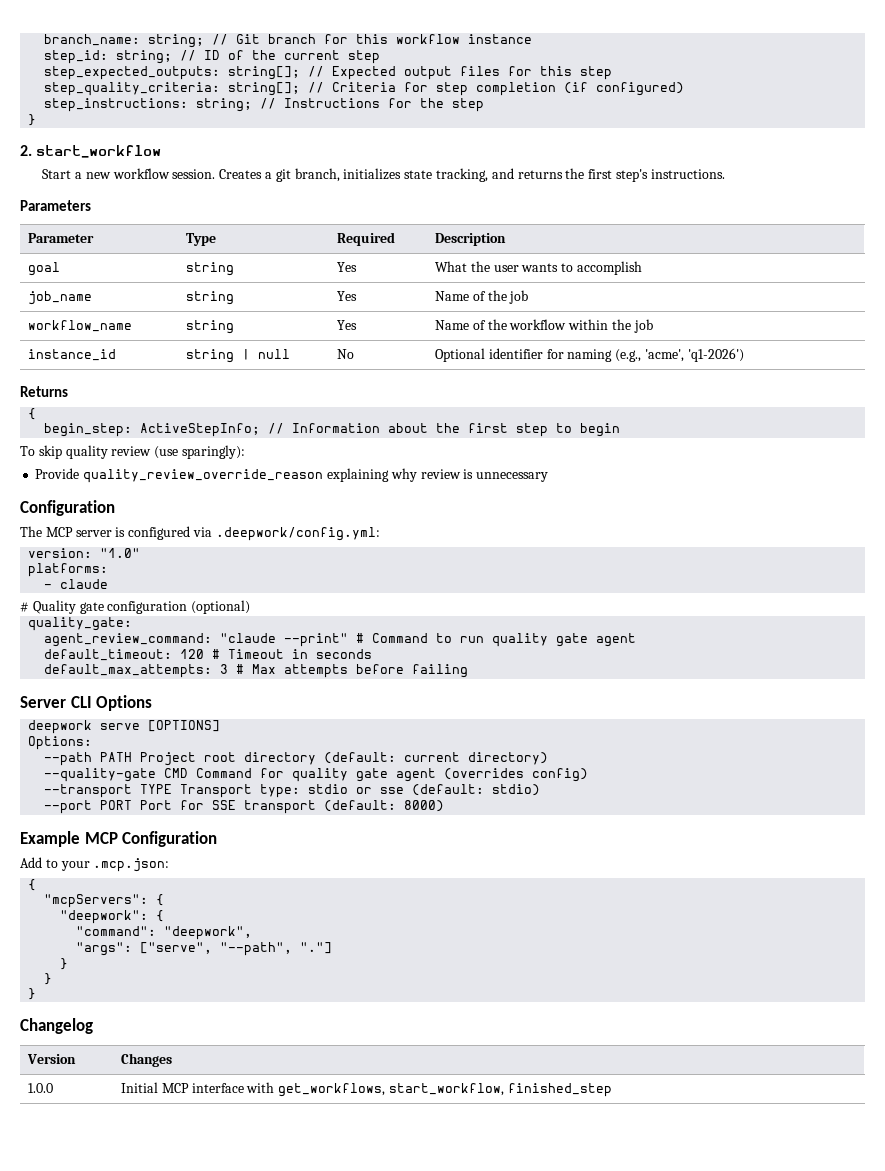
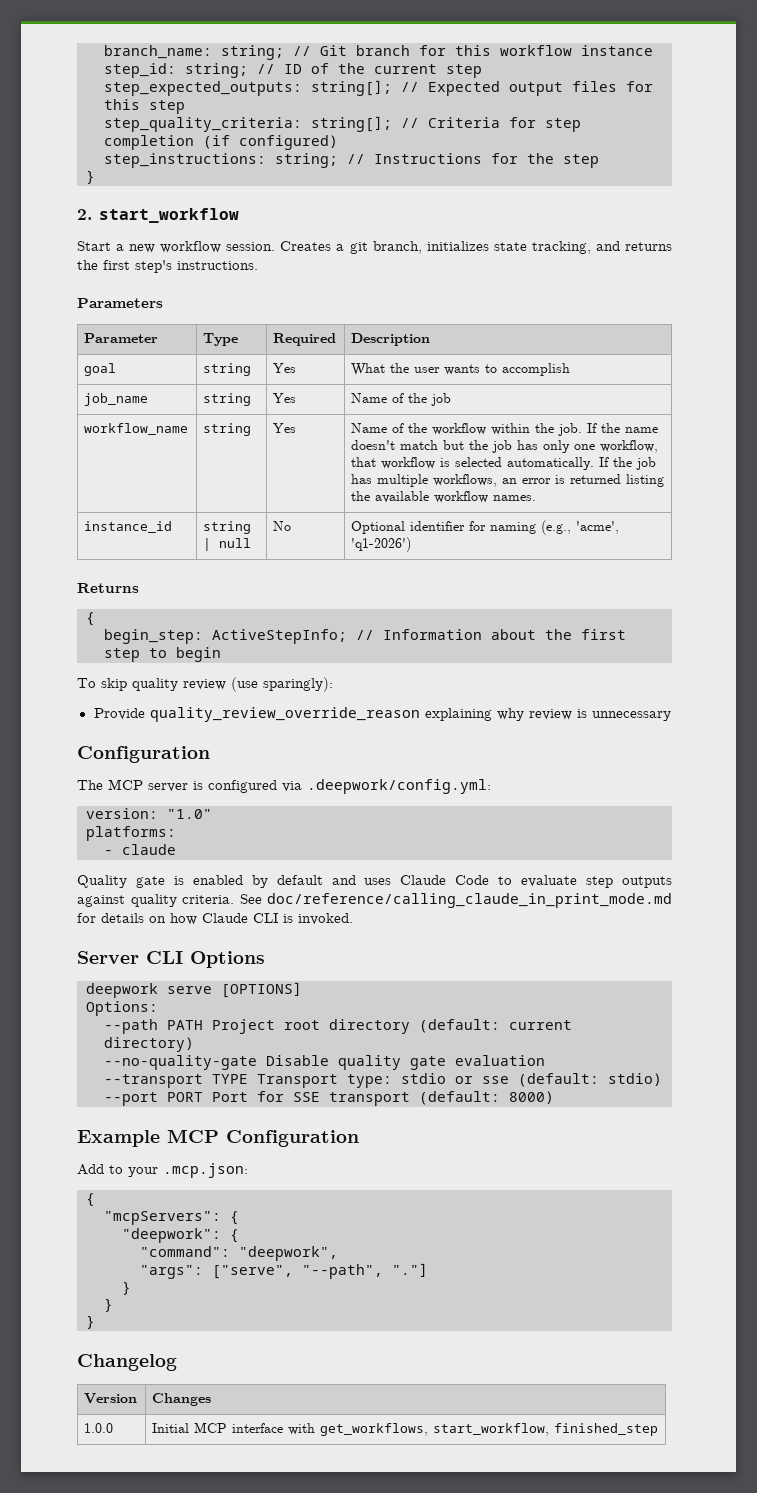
[633,319,653,333] job -> [558,423,659,436] [351,440,659,453] [351,457,657,470] [351,474,665,487] [351,491,537,503] job. If the name doesn't match but the job has only one workflow, that workflow is selected automatically. If the job has multiple workflows, an error is returned listing the available workflow names.
[20,602,29,612] # -> (176, 849) none
[107,600,251,614] [28,617,133,631] [44,633,637,647] [44,649,373,661] [44,664,469,678] configuration (optional) // quality_gate: // agent_review_command: "claude --print" # Command to run quality gate agent // default_timeout: 120 # Timeout in seconds // default_max_attempts: 3 # Max attempts before failing -> [173,875,672,888] [77,893,672,908] [77,913,353,925] is enabled by default and uses Claude Code to evaluate step outputs against quality criteria. See doc/reference/calling_claude_in_print_mode.md for details on how Claude CLI is invoked.
[44,768,589,782] --quality-gate CMD Command for quality gate agent (overrides config) -> [104,1055,545,1070] --no-quality-gate Disable quality gate evaluation

